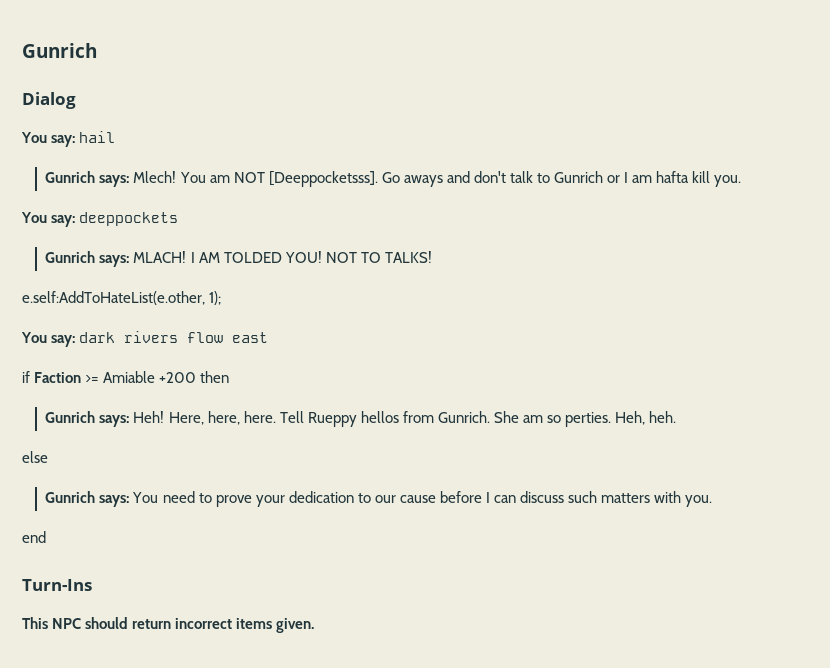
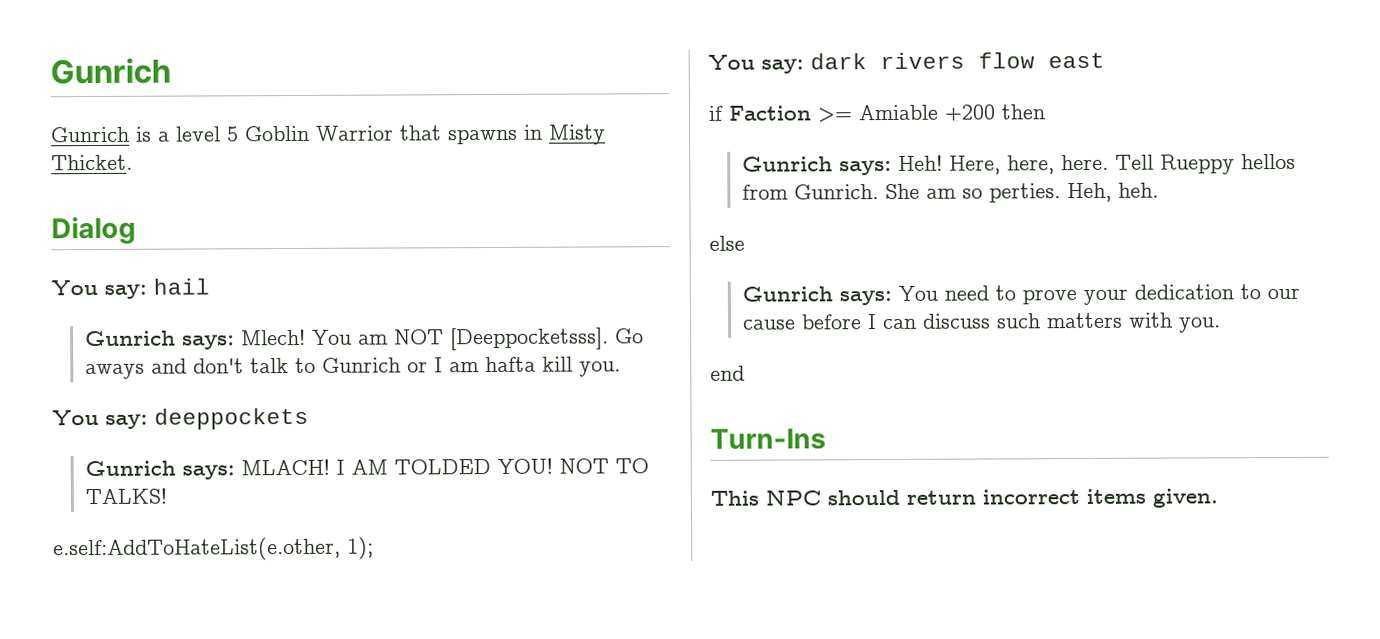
[22,43,97,58] Gunrich -> [50,57,171,85] [51,124,606,145] [51,154,133,171] Gunrich // Gunrich is a level 5 Goblin Warrior that spawns in Misty Thicket.

